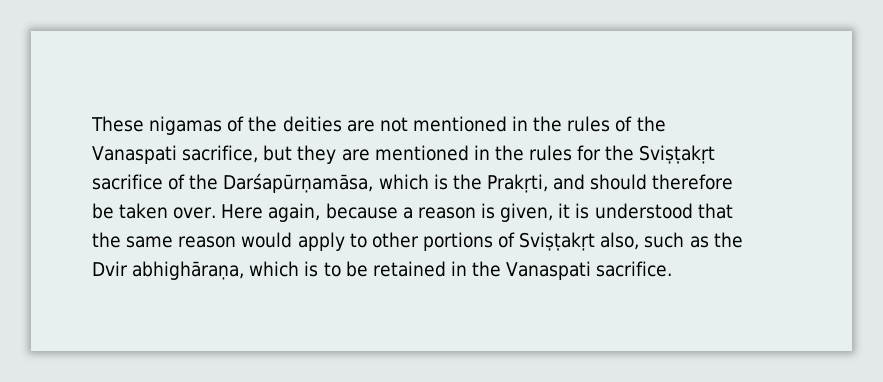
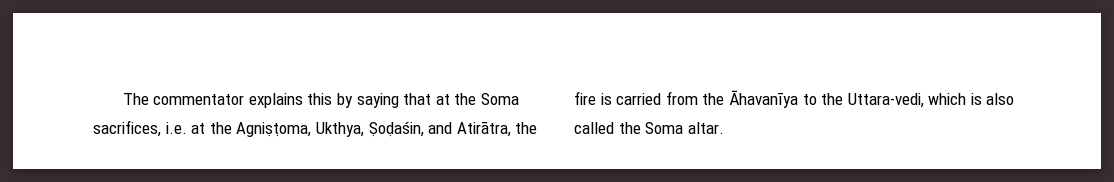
[91,116,666,135] [92,145,716,164] [92,173,734,193] [92,203,733,222] [92,232,743,251] [92,261,673,280] These nigamas of the deities are not mentioned in the rules of the Vanaspati sacrifice, but they are mentioned in the rules for the Sviṣṭakṛt sacrifice of the Darśapūrṇamāsa, which is the Prakṛti, and should therefore be taken over. Here again, because a reason is given, it is understood that the same reason would apply to other portions of Sviṣṭakṛt also, such as the Dvir abhighāraṇa, which is to be retained in the Vanaspati sacrifice. -> [122,93,519,108] [93,120,538,137] [574,90,1015,108] [574,122,724,134] The commentator explains this by saying that at the Soma sacrifices, i.e. at the Agniṣṭoma, Ukthya, Ṣoḍaśin, and Atirātra, the fire is carried from the Āhavanīya to the Uttara-vedi, which is also called the Soma altar.

